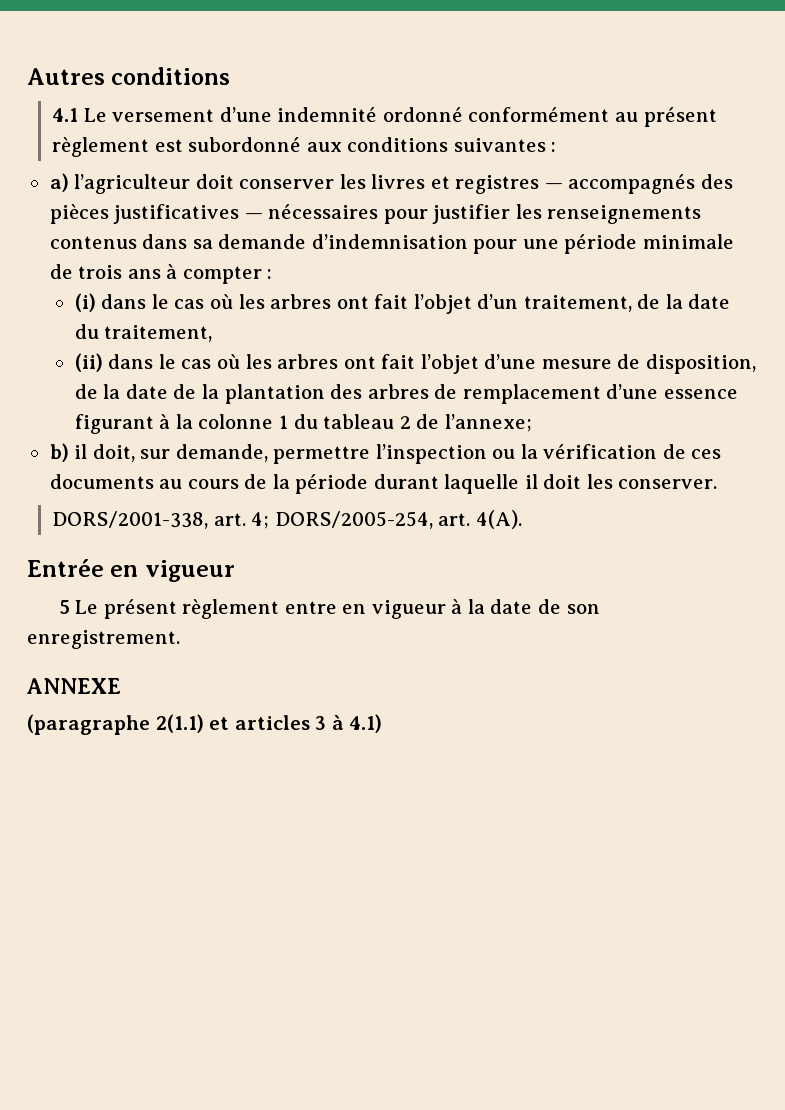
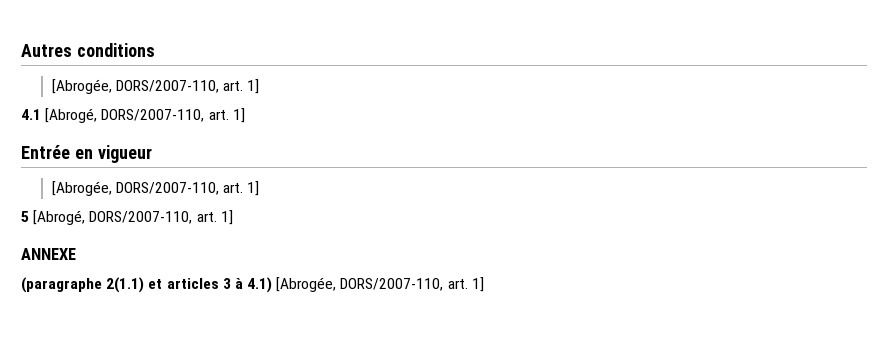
[52,107,717,127] [52,137,557,157] [49,173,733,194] [49,204,702,224] [49,234,734,254] [49,264,273,284] [74,293,731,314] [74,324,213,342] [74,353,756,374] [74,384,738,404] [74,414,532,434] [49,443,722,464] [49,474,718,494] [52,510,522,529] [27,559,235,582] [58,599,600,619] [27,630,180,649] 4.1 Le versement d’une indemnité ordonné conformément au présent règlement est subordonné aux conditions suivantes : // a) l’agriculteur doit conserver les livres et registres — accompagnés des pièces justificatives — nécessaires pour justifier les renseignements contenus dans sa demande d’indemnisation pour une période minimale de trois ans à compter : // (i) dans le cas où les arbres ont fait l’objet d’un traitement, de la date du traitement, // (ii) dans le cas où les arbres ont fait l’objet d’une mesure de disposition, de la date de la plantation des arbres de remplacement d’une essence figurant à la colonne 1 du tableau 2 de l’annexe; // b) il doit, sur demande, permettre l’inspection ou la vérification de ces documents au cours de la période durant laquelle il doit les conserver. // DORS/2001-338, art. 4; DORS/2005-254, art. 4(A). // Entrée en vigueur // 5 Le présent règlement entre en vigueur à la date de son enregistrement. -> [51,79,260,94] [21,108,245,123] [21,145,152,163] [51,181,260,196] [21,210,233,225] [Abrogée, DORS/2007-110, art. 1] // 4.1 [Abrogé, DORS/2007-110, art. 1] // Entrée en vigueur // [Abrogée, DORS/2007-110, art. 1] // 5 [Abrogé, DORS/2007-110, art. 1]
(383, 723) none -> [276,277,484,292] [Abrogée, DORS/2007-110, art. 1]

